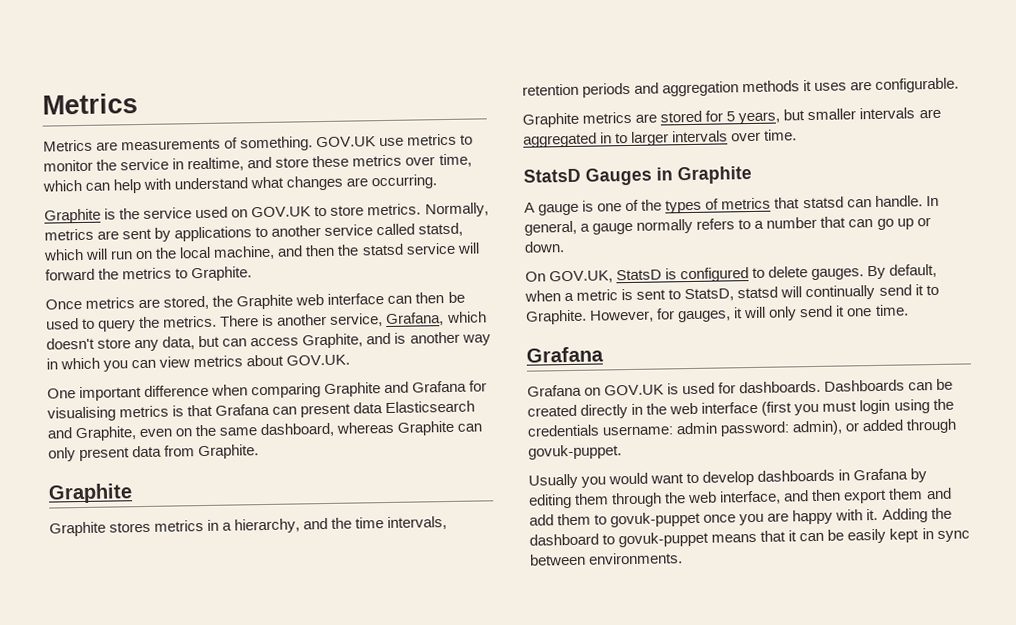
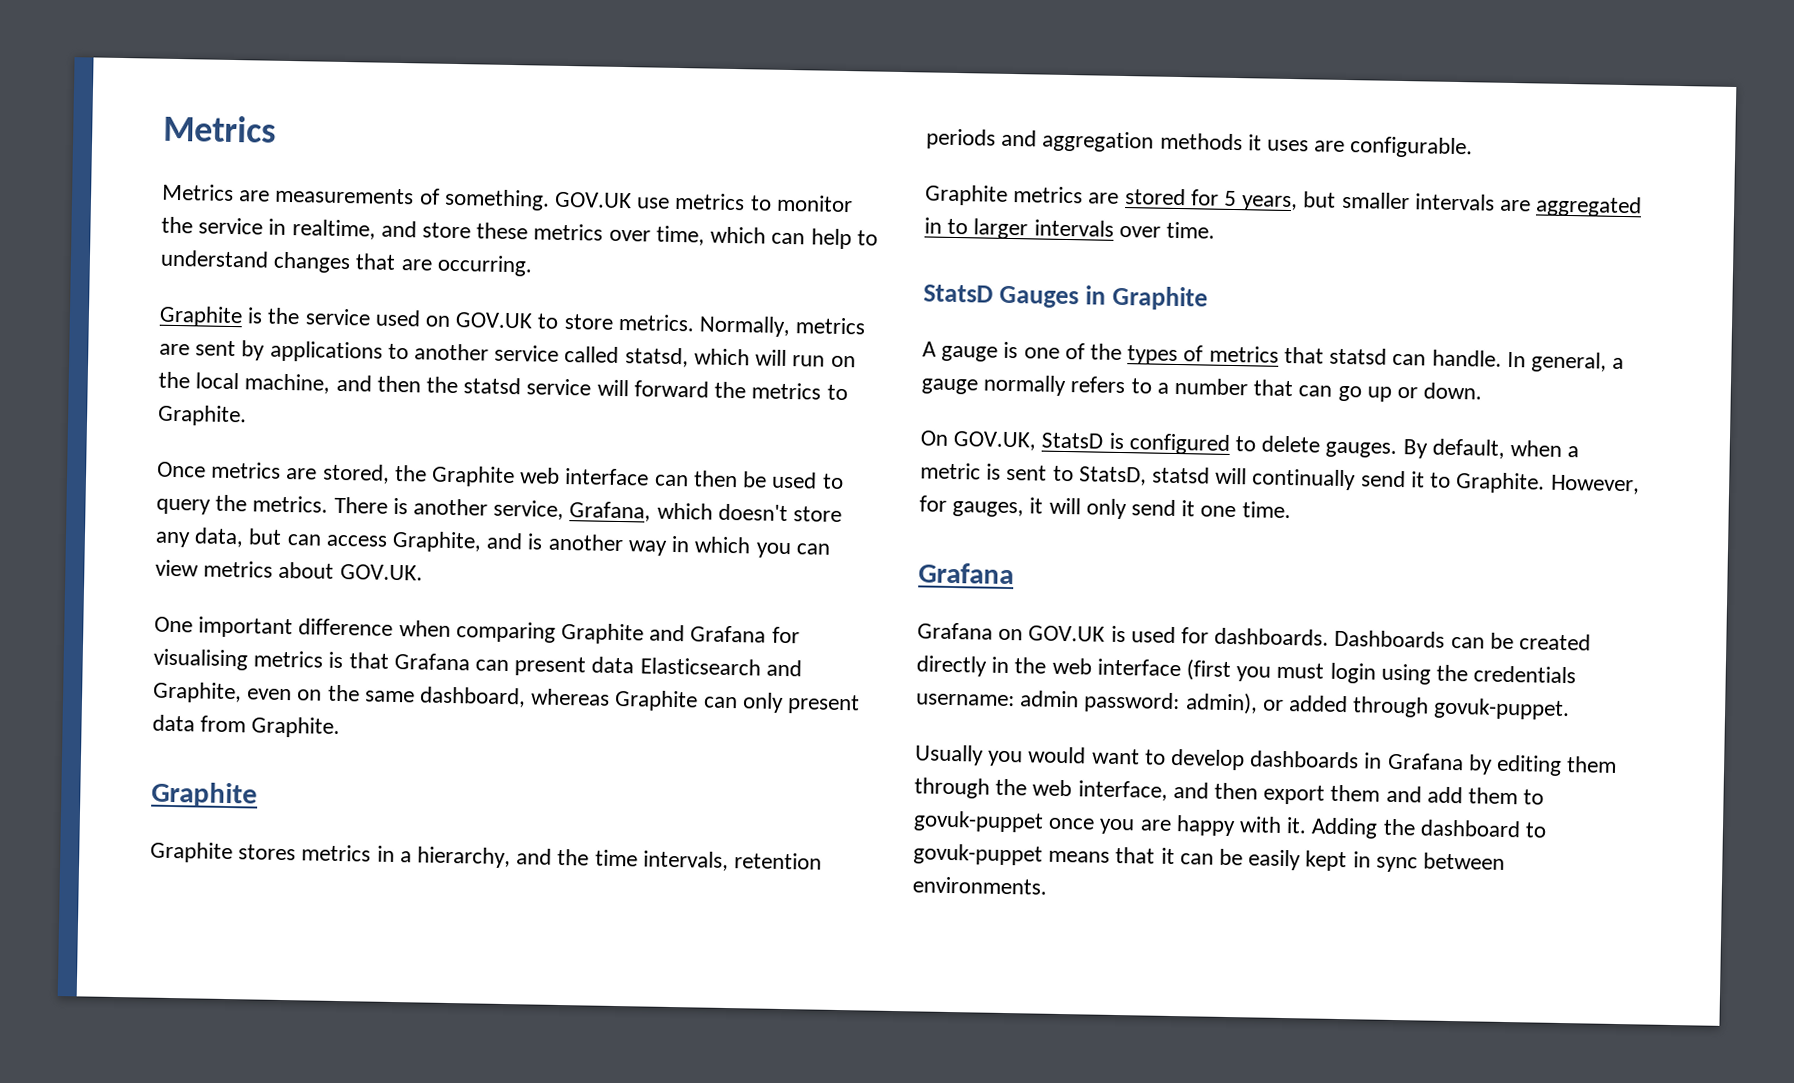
[143,175,344,191] with understand what changes -> [856,230,878,246] [160,249,397,274] to understand changes that

